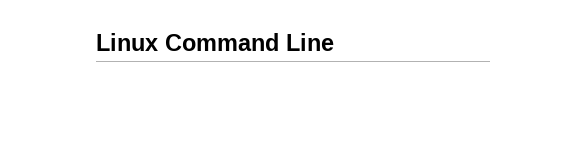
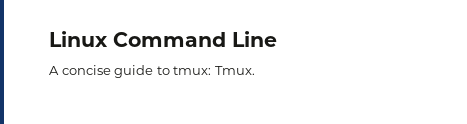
(334, 42) none -> [49,65,255,78] // A concise guide to tmux: Tmux.

